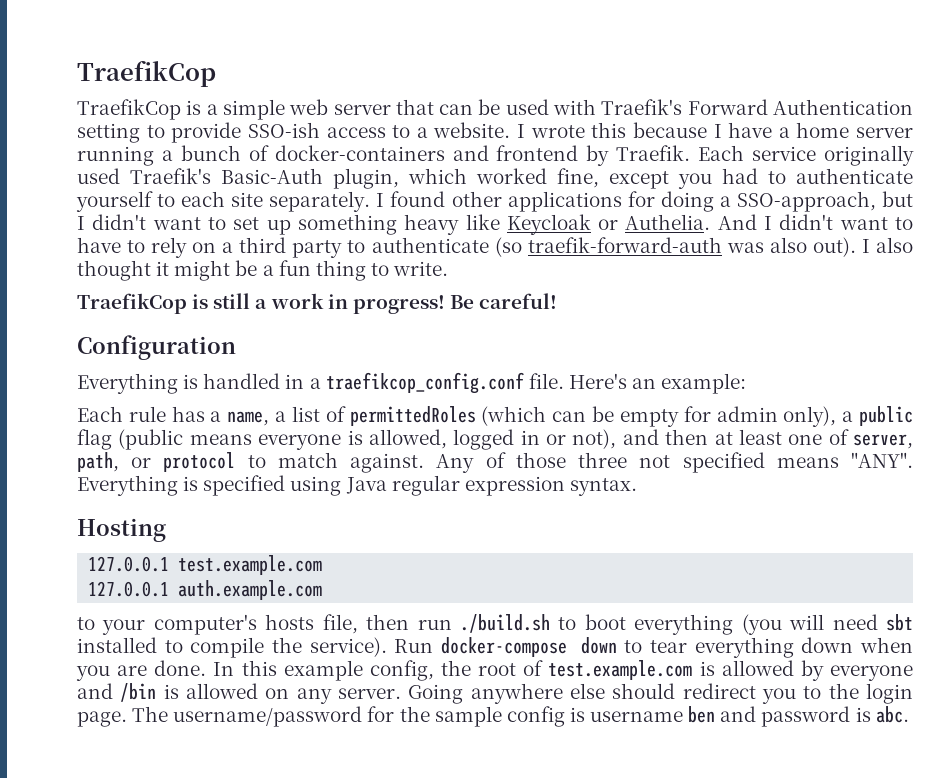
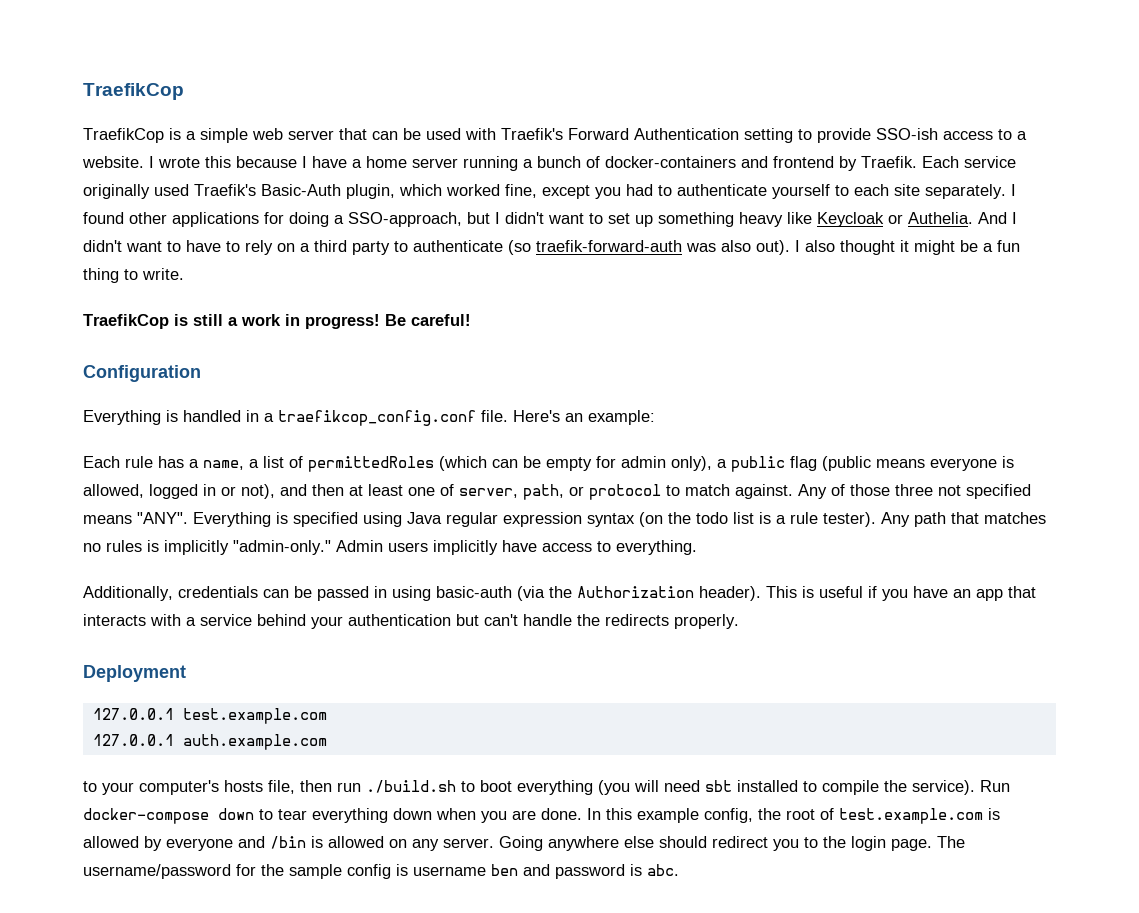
[569,478,637,496] [77,518,166,542] syntax. // Hosting -> [587,512,1046,527] [83,540,697,555] [83,586,1036,601] [83,614,739,629] [83,665,186,682] syntax (on the todo list is a rule tester). Any path that matches no rules is implicitly "admin-only." Admin users implicitly have access to everything. // Additionally, credentials can be passed in using basic-auth (via the Authorization header). This is useful if you have an app that interacts with a service behind your authentication but can't handle the redirects properly. // Deployment

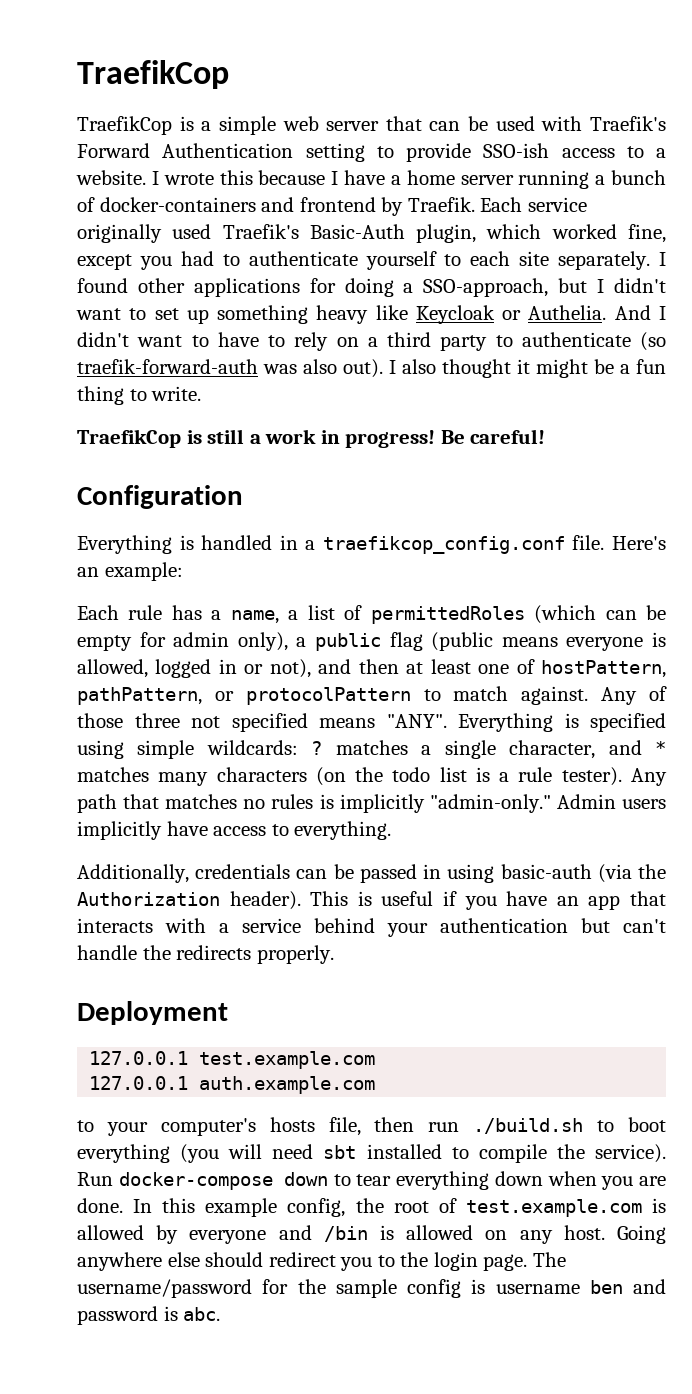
[459,484,661,500] server, path, or protocol -> [541,660,666,678] [77,687,411,705] hostPattern, pathPattern, or protocolPattern
[407,512,635,527] Java regular expression syntax -> [137,740,667,759] [77,767,307,786] simple wildcards: ? matches a single character, and * matches many characters
[443,838,494,848] server. -> [563,1225,605,1240] host.

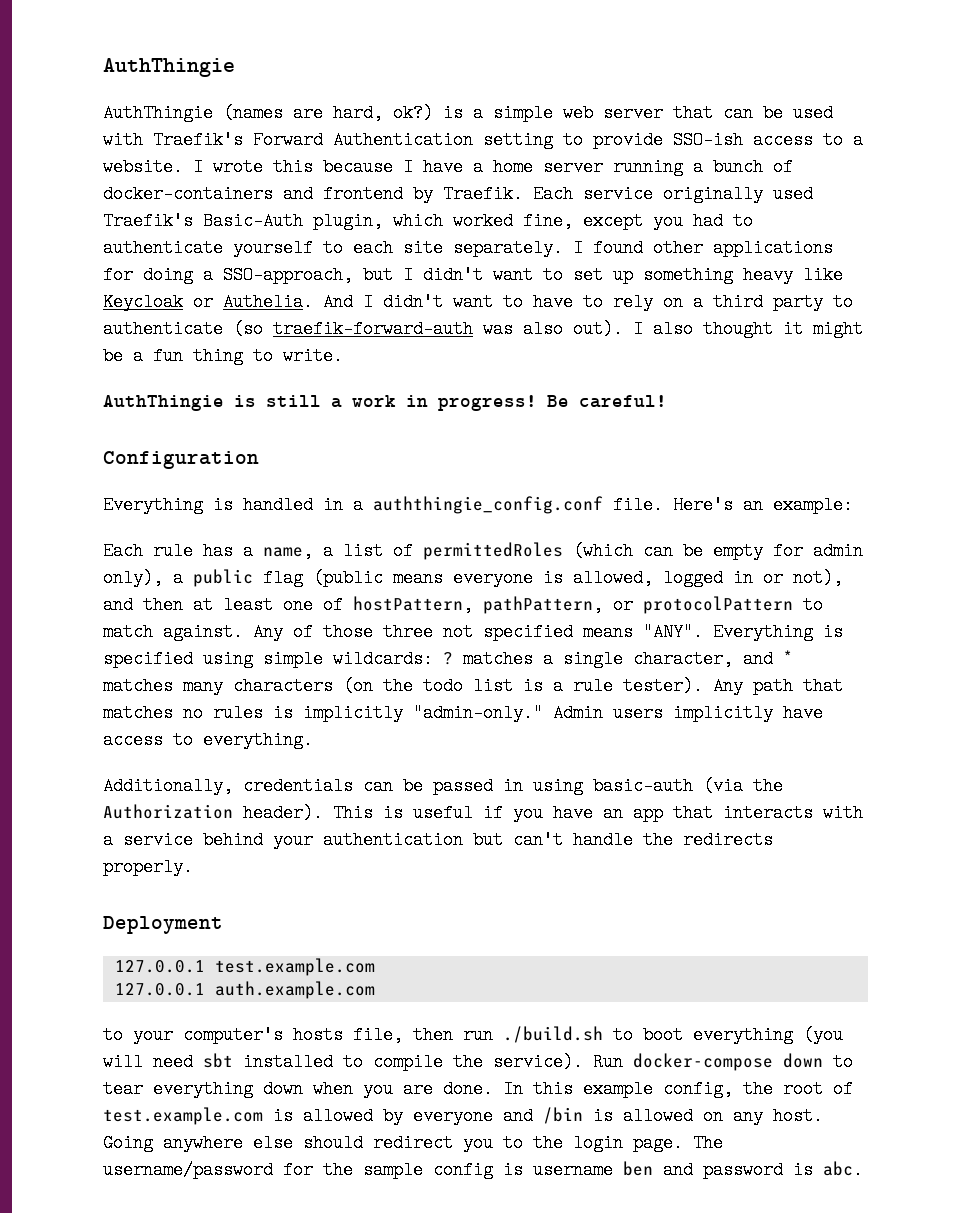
[77,60,229,89] [77,116,172,135] TraefikCop // TraefikCop -> [103,58,235,77] [103,104,433,122] AuthThingie // AuthThingie (names are hard, ok?)
[77,429,181,448] TraefikCop -> [103,395,224,411] AuthThingie
[322,536,565,554] traefikcop_config.conf -> [373,496,603,514] auththingie_config.conf

